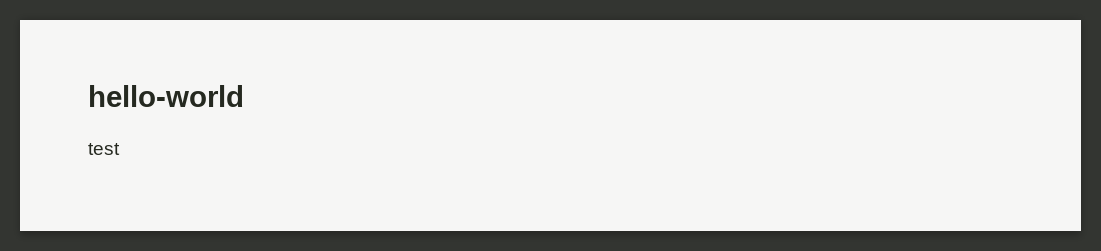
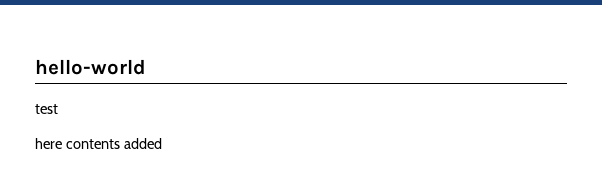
(120, 149) none -> [35,138,162,149] // here contents added

